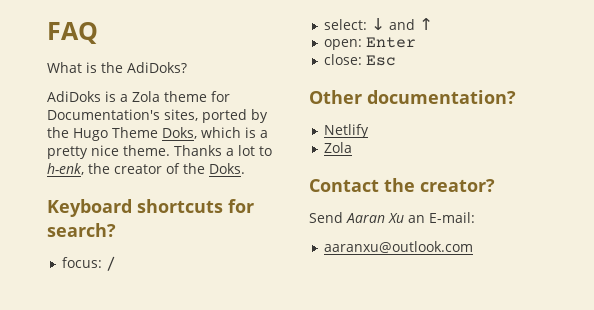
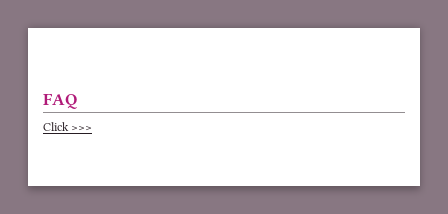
[47,62,187,73] [47,91,230,102] [47,109,268,123] [47,127,268,141] [47,145,272,159] [47,163,245,175] [47,199,254,217] [47,223,116,237] [61,256,116,271] [323,18,433,30] [323,37,416,50] [323,54,396,66] [309,90,516,104] [323,124,369,138] [323,142,352,153] [309,178,495,192] [309,212,475,223] [323,241,473,253] What is the AdiDoks? // AdiDoks is a Zola theme for Documentation's sites, ported by the Hugo Theme Doks, which is a pretty nice theme. Thanks a lot to h-enk, the creator of the Doks. // Keyboard shortcuts for search? // focus: / // select: ↓ and ↑ // open: Enter // close: Esc // Other documentation? // Netlify // Zola // Contact the creator? // Send Aaran Xu an E-mail: // aaranxu@outlook.com -> [43,122,93,131] Click >>>

